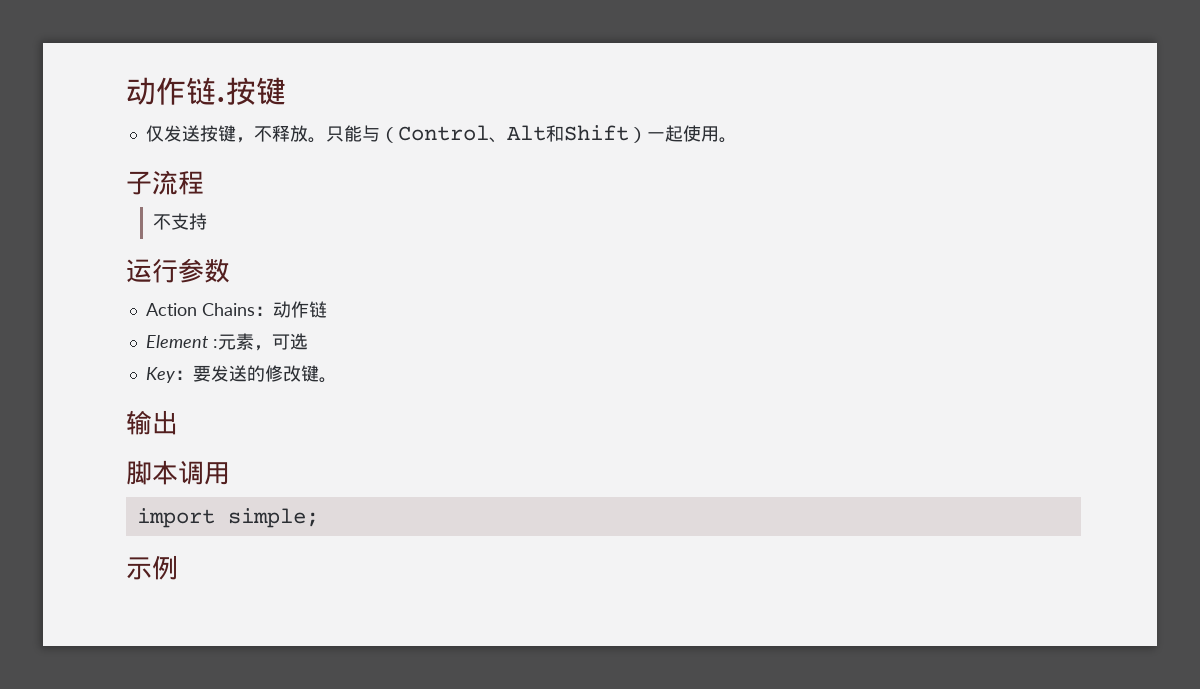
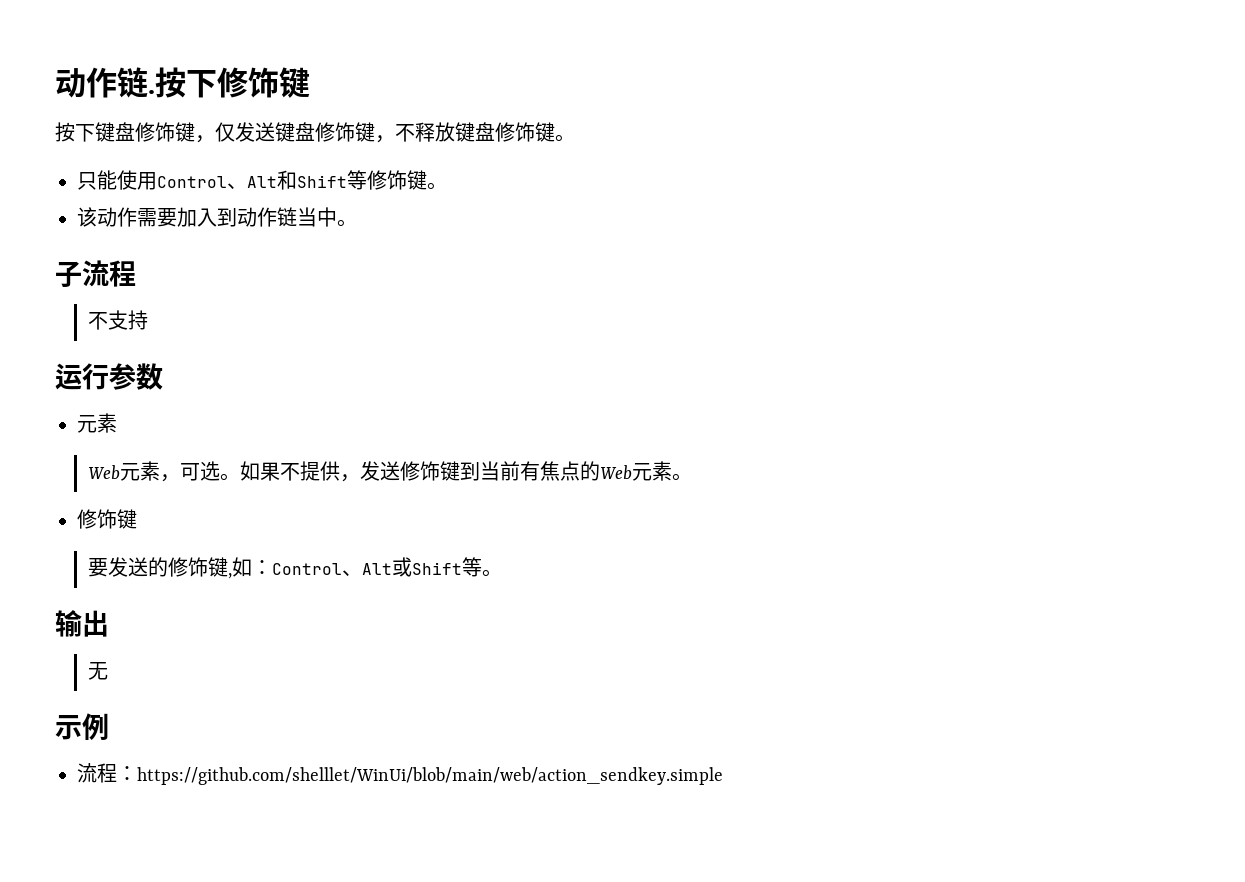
[256,77,286,105] [145,125,398,143] 键 // 仅发送按键，不释放。只能与（ -> [186,67,310,98] [55,122,575,143] [77,170,157,190] 下修饰键 // 按下键盘修饰键，仅发送键盘修饰键，不释放键盘修饰键。 // 只能使用
[628,125,719,143] ）一起使用 -> [347,170,447,190] [77,207,337,227] 等修饰键。 // 该动作需要加入到动作链当中
[145,301,327,318] [145,333,308,351] [145,365,337,383] [126,410,178,435] [126,460,230,485] [136,508,319,528] Action Chains：动作链 // Element :元素，可选 // Key：要发送的修改键。 // 输出 // 脚本调用 // import simple; -> [77,413,117,433] [87,461,692,482] [77,509,137,529] [87,557,502,579] [55,610,109,637] [87,662,108,680] 元素 // Web元素，可选。如果不提供，发送修饰键到当前有焦点的Web元素。 // 修饰键 // 要发送的修饰键,如：Control、Alt或Shift等。 // 输出 // 无
(178, 567) none -> [77,763,723,785] // 流程：https://github.com/shelllet/WinUi/blob/main/web/action_sendkey.simple

